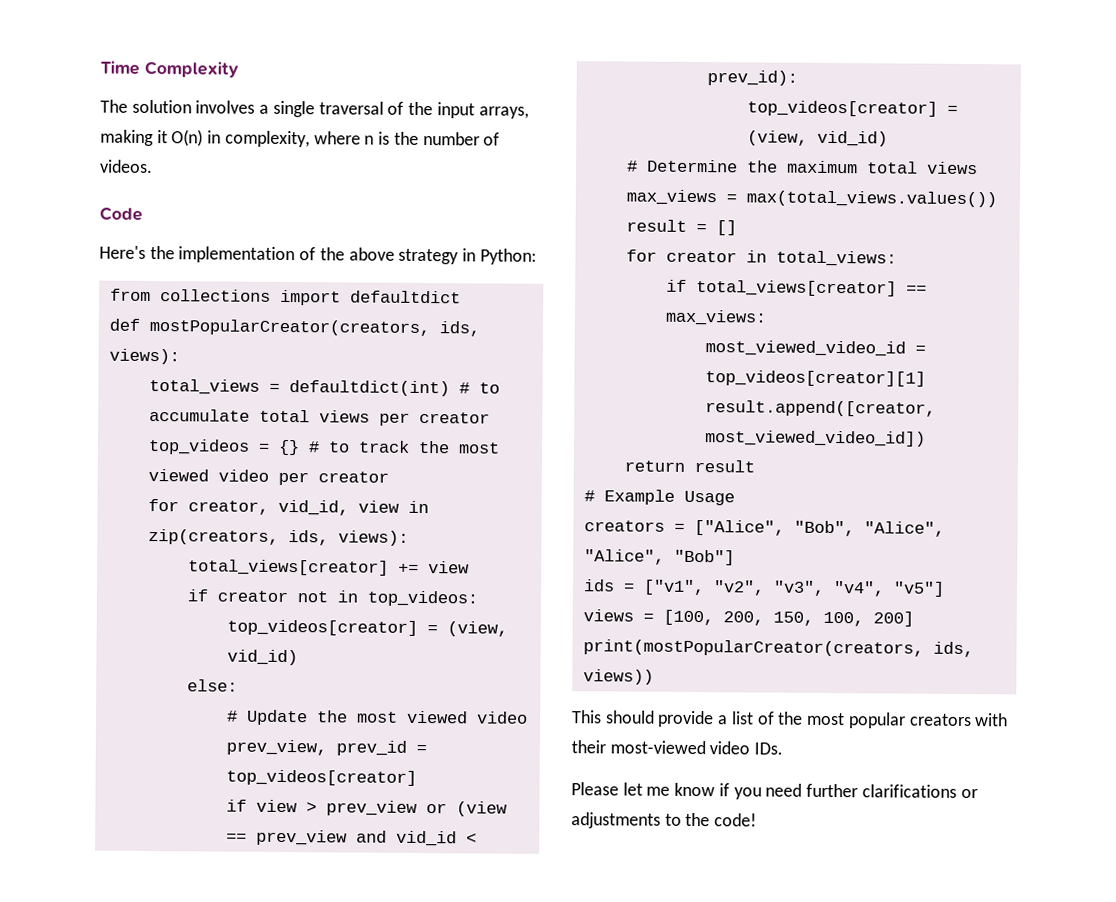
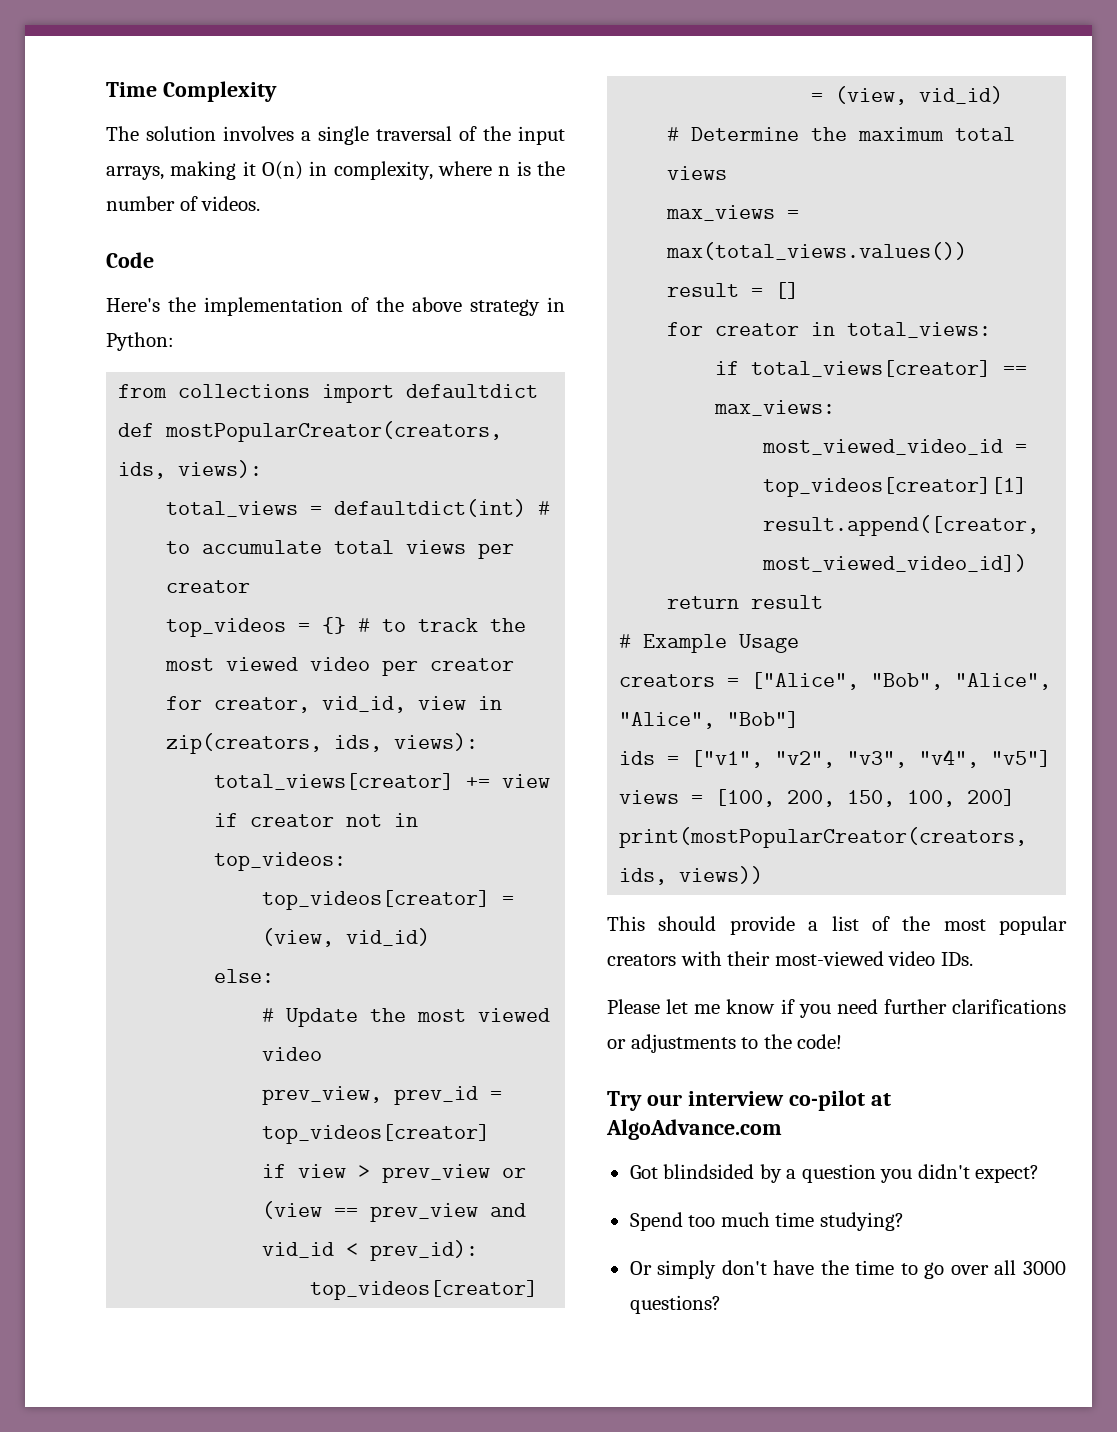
(758, 820) none -> [607,1090,891,1111] [606,1119,782,1140] [629,1164,1040,1183] [629,1212,904,1231] [629,1260,1066,1279] [629,1295,721,1314] // Try our interview co-pilot at AlgoAdvance.com // Got blindsided by a question you didn't expect? // Spend too much time studying? // Or simply don't have the time to go over all 3000 questions?

